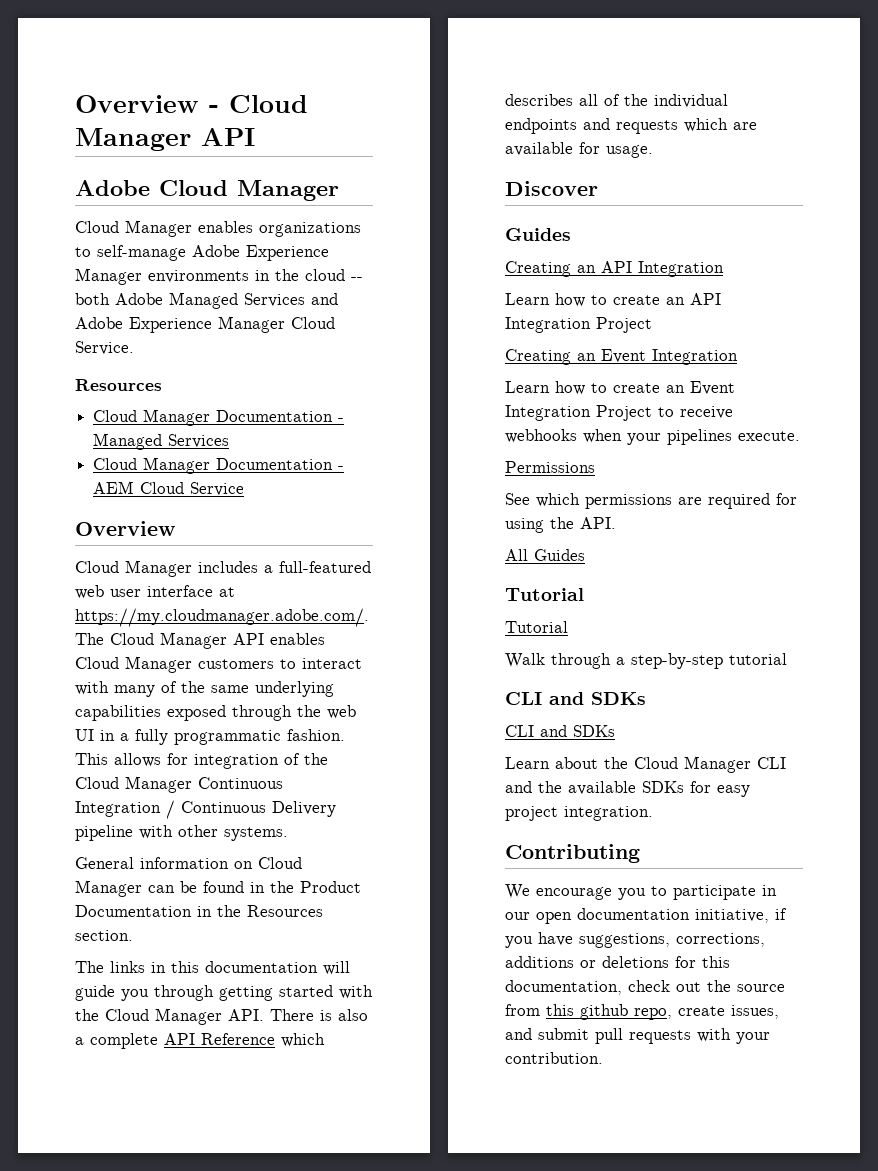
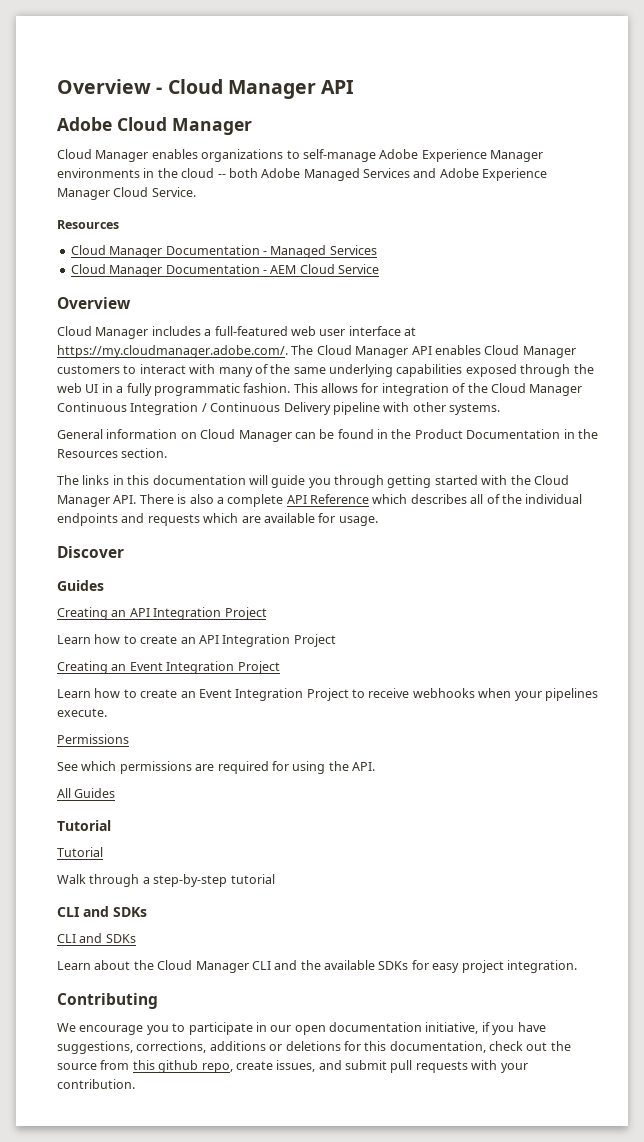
(724, 269) none -> [224,607,267,620] Project
(738, 357) none -> [237,661,280,674] Project

